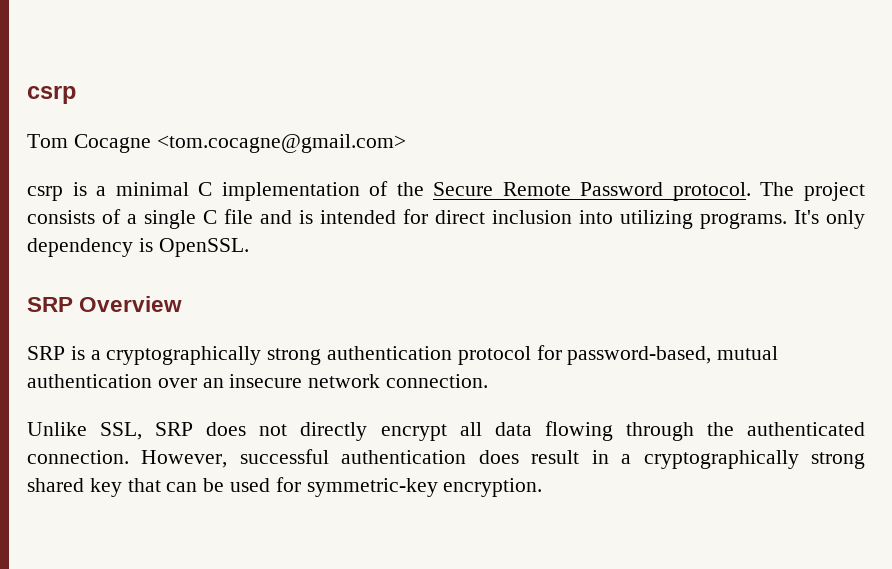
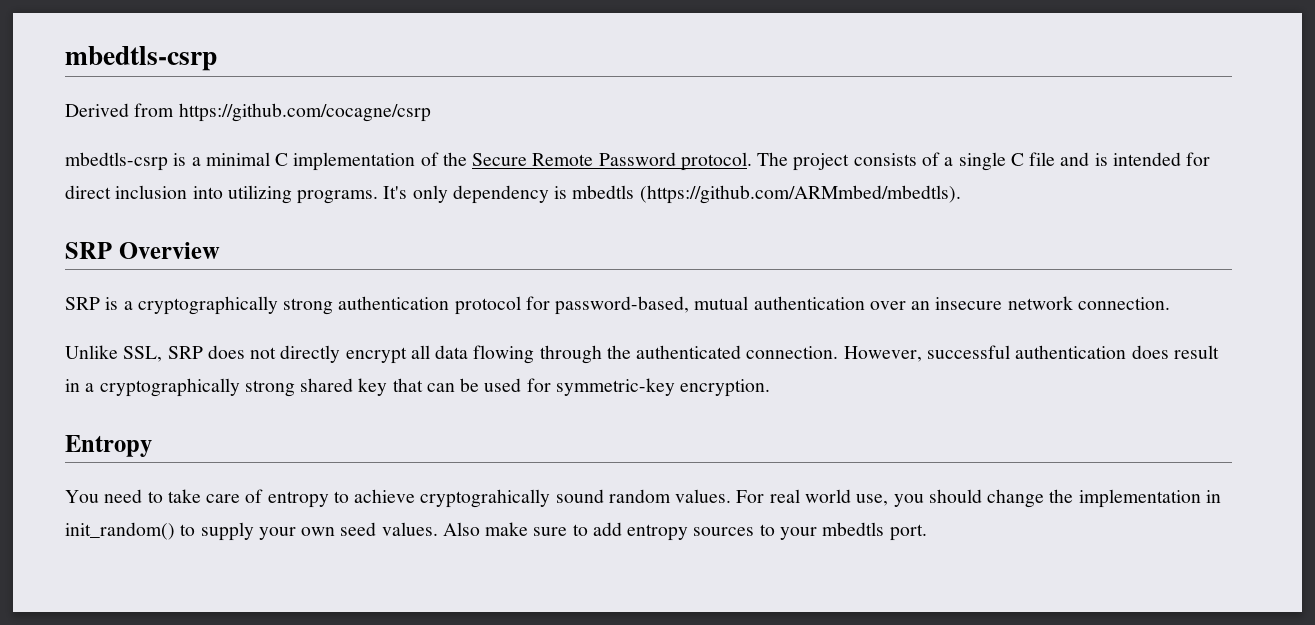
[27,86,76,104] [27,134,406,153] [27,186,63,201] csrp // Tom Cocagne <tom.cocagne@gmail.com> // csrp -> [65,46,217,71] [65,103,431,122] [65,152,168,171] mbedtls-csrp // Derived from https://github.com/cocagne/csrp // mbedtls-csrp
[158,238,249,257] OpenSSL. -> [572,185,961,204] mbedtls (https://github.com/ARMmbed/mbedtls).
(543, 487) none -> [65,435,152,457] [65,489,1221,508] [65,522,927,541] // Entropy // You need to take care of entropy to achieve cryptograhically sound random values. For real world use, you should change the implementation in init_random() to supply your own seed values. Also make sure to add entropy sources to your mbedtls port.

